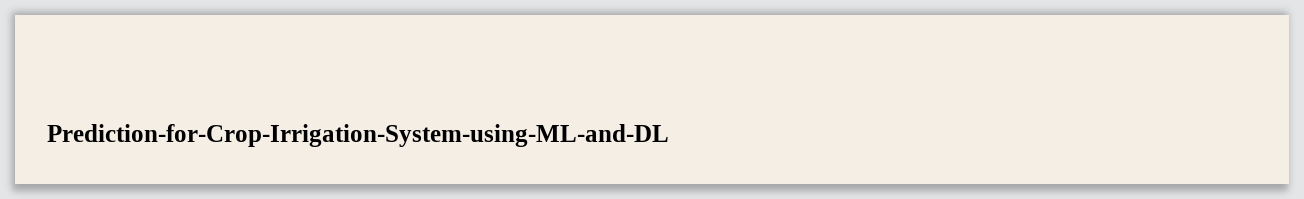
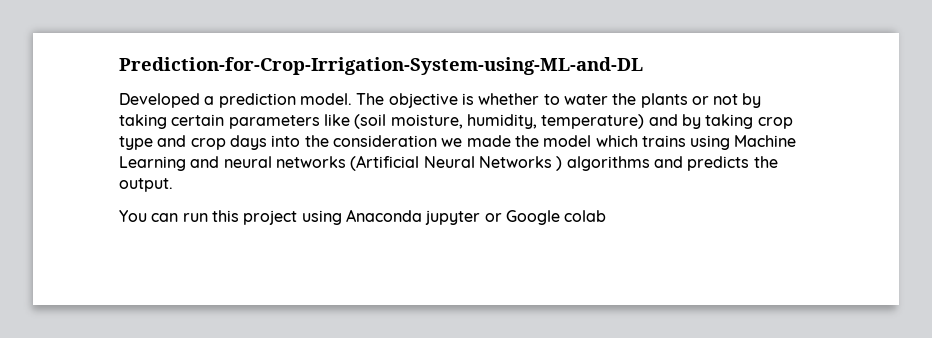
(669, 135) none -> [119,93,762,108] [119,114,793,129] [119,135,797,150] [119,155,778,171] [119,178,173,192] [119,209,607,225] // Developed a prediction model. The objective is whether to water the plants or not by taking certain parameters like (soil moisture, humidity, temperature) and by taking crop type and crop days into the consideration we made the model which trains using Machine Learning and neural networks (Artificial Neural Networks ) algorithms and predicts the output. // You can run this project using Anaconda jupyter or Google colab

